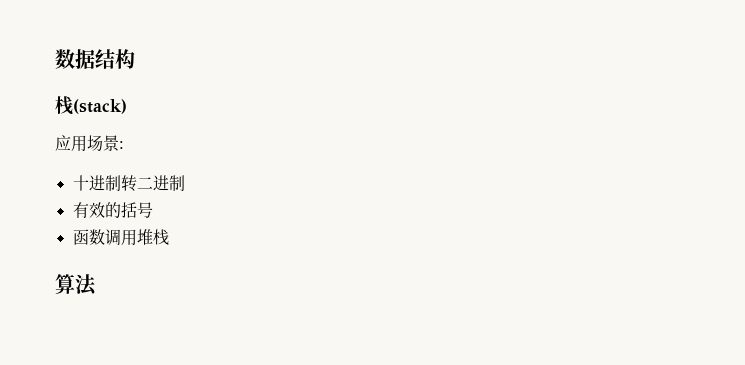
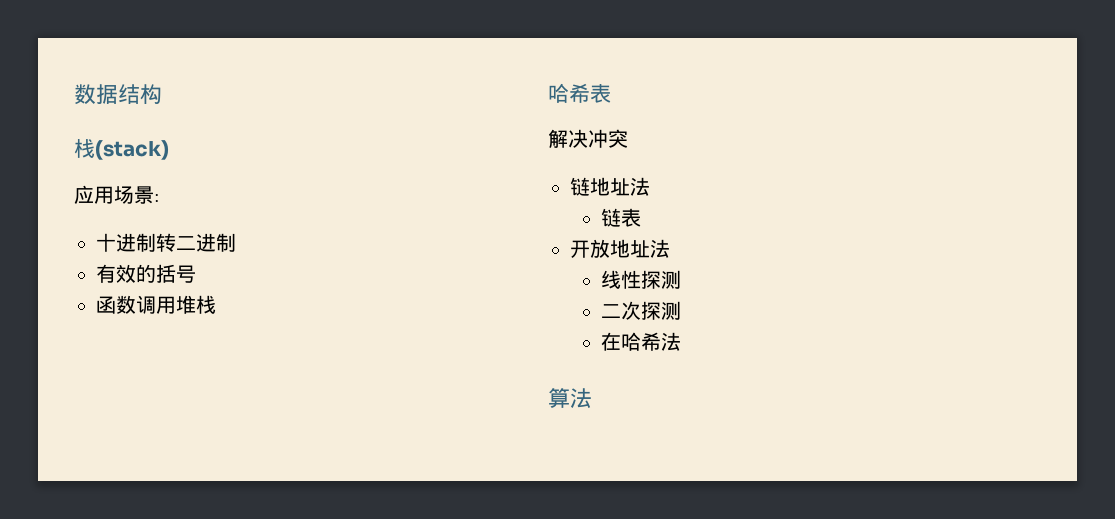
(169, 237) none -> [548,83,611,103] [548,129,628,148] [570,177,650,196] [600,208,641,227] [570,239,670,258] [600,270,681,289] [600,301,681,320] [600,332,681,351] // 哈希表 // 解决冲突 // 链地址法 // 链表 // 开放地址法 // 线性探测 // 二次探测 // 在哈希法

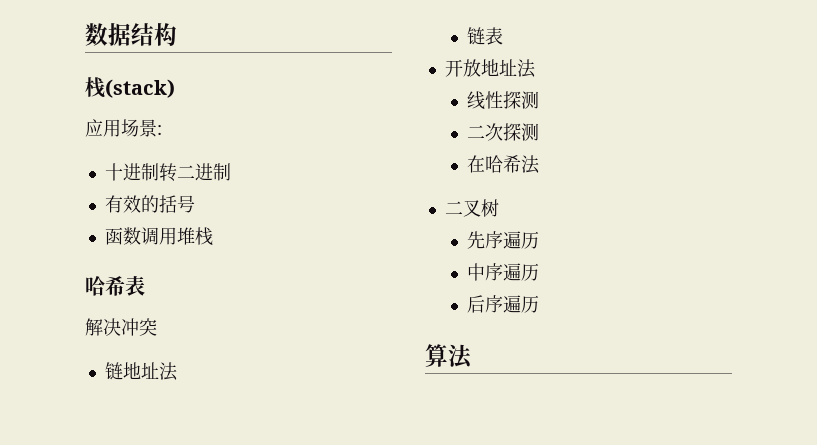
(681, 341) none -> [444,199,499,217] [467,231,540,249] [467,263,540,281] [467,295,540,313] // 二叉树 // 先序遍历 // 中序遍历 // 后序遍历

